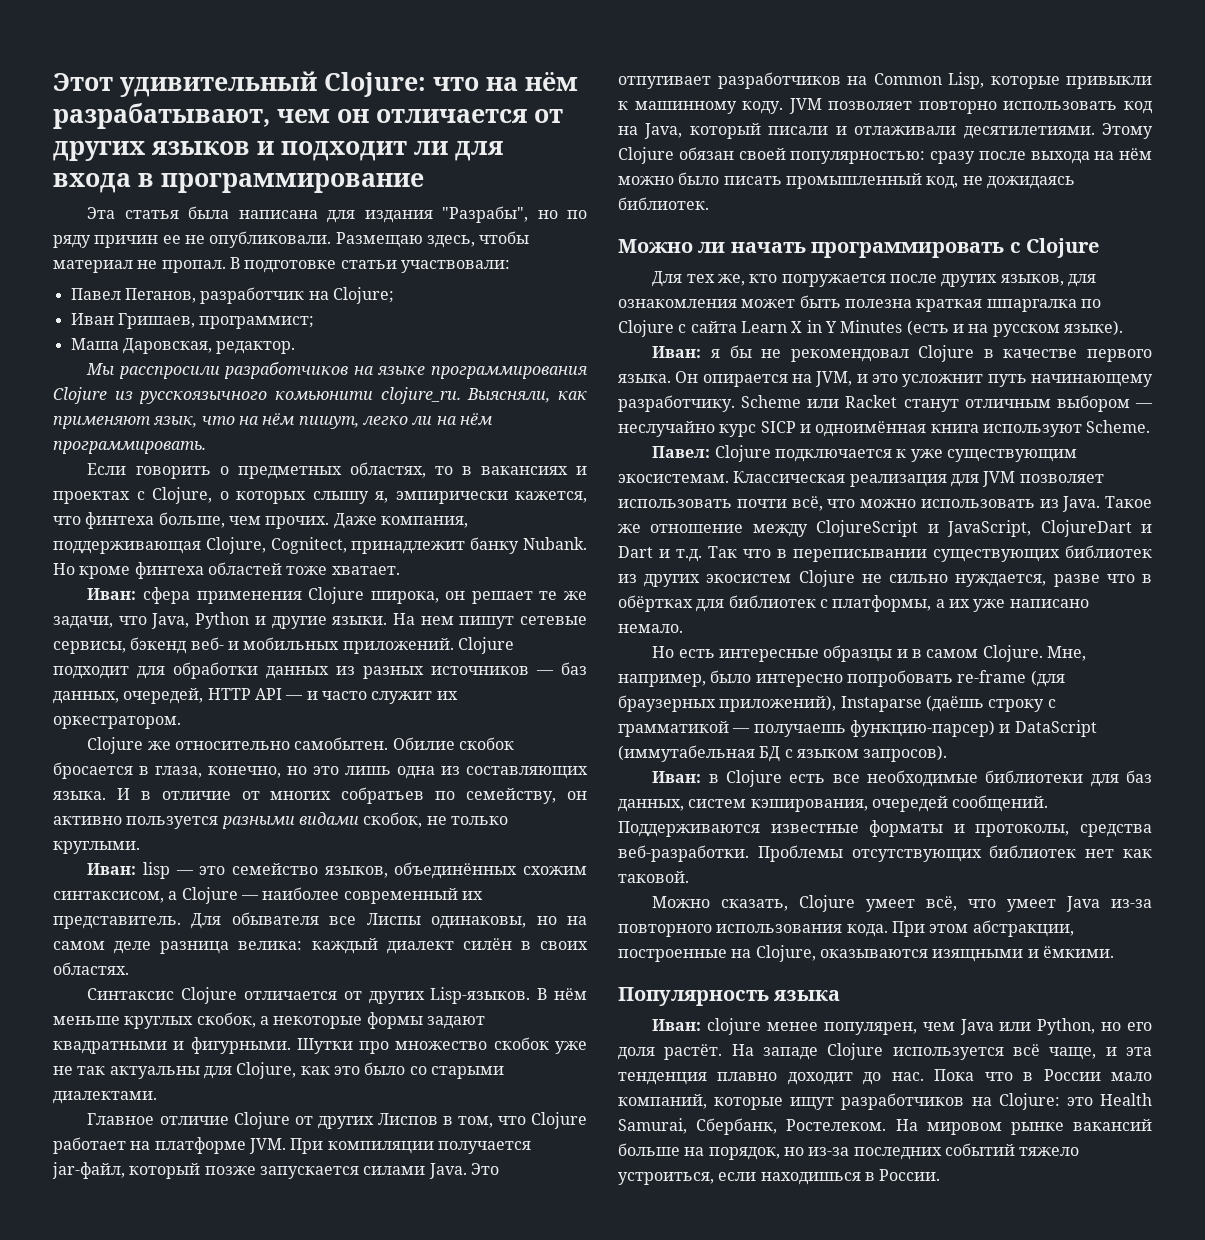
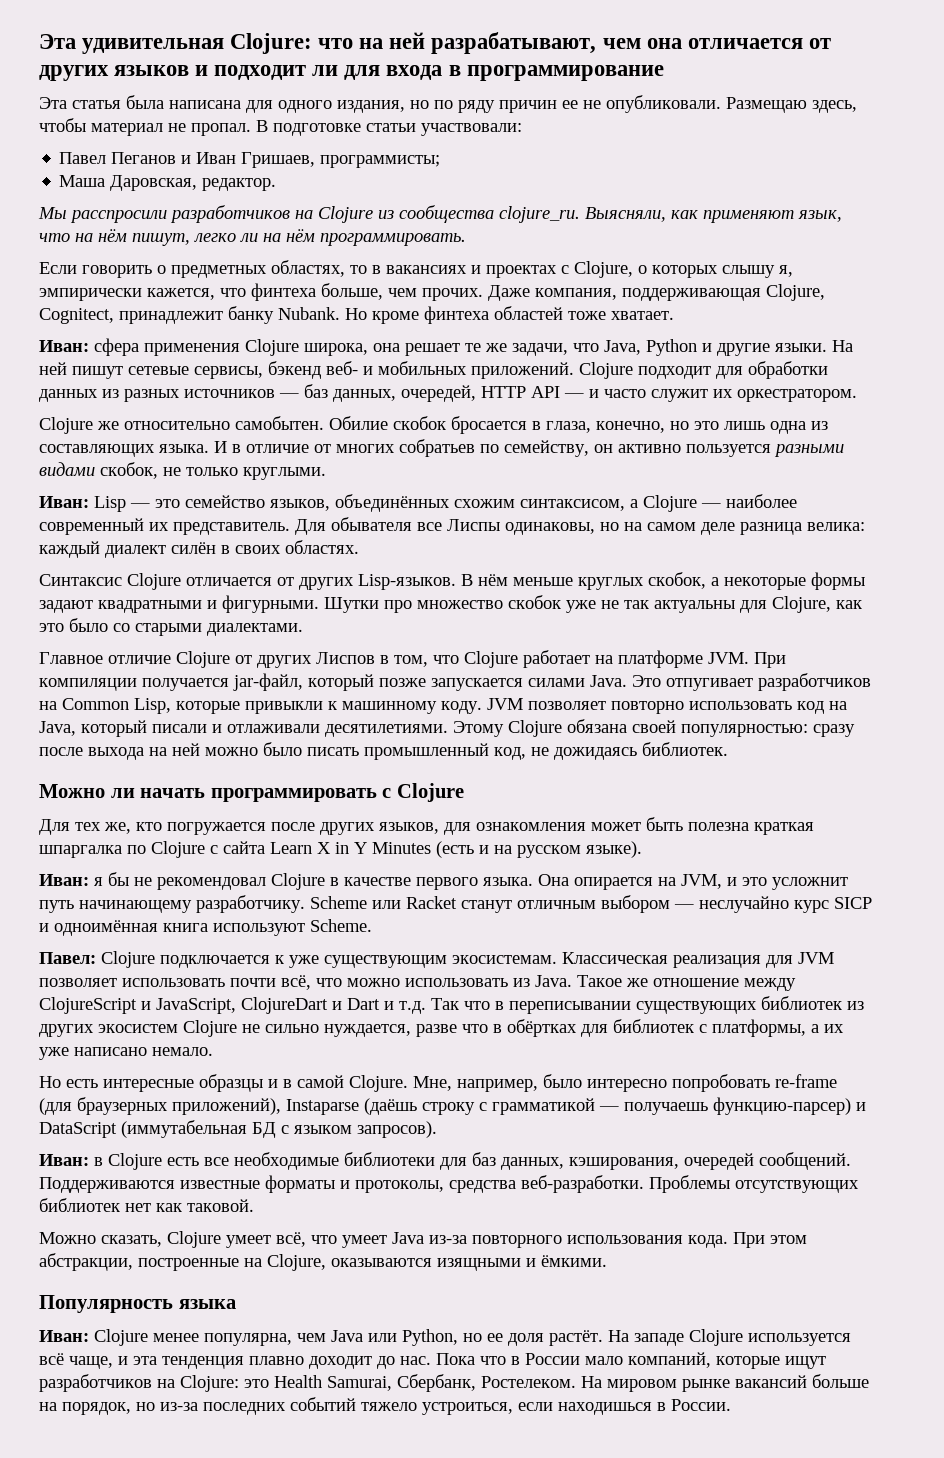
[53,71,317,97] Этот удивительный -> [39,34,225,54] Эта удивительная
[525,72,578,91] нём -> [389,32,426,49] ней
[337,109,369,123] он -> [646,38,682,49] она
[364,206,529,223] издания "Разрабы", -> [278,100,405,113] одного издания,
[124,287,394,304] Пеганов, разработчик на Clojure; // -> [111,152,192,164] Пеганов и
[199,316,315,329] программист; -> [320,155,441,168] программисты;
[378,366,588,379] [53,387,373,404] языке программирования Clojure из русскоязычного комьюнити -> [318,205,494,223] Clojure из сообщества
[445,591,466,600] он -> [373,343,400,352] она
[420,616,454,625] нем -> [39,362,67,375] ней
[143,862,171,879] lisp -> [94,496,126,512] Lisp
[678,147,734,160] обязан -> [567,719,627,733] обязана
[1119,148,1152,160] нём -> [172,743,200,756] ней
[675,371,699,383] Он -> [538,874,569,886] Она
[926,649,979,658] самом -> [297,1075,344,1088] самой
[688,799,747,808] систем -> (564, 1163) none
[707,1018,917,1035] clojure менее популярен, -> [94,1329,292,1346] Clojure менее популярна,
[1127,1022,1152,1031] его -> [487,1333,503,1342] ее

